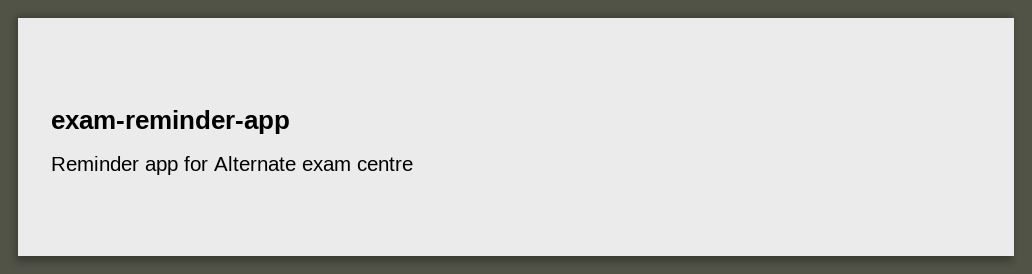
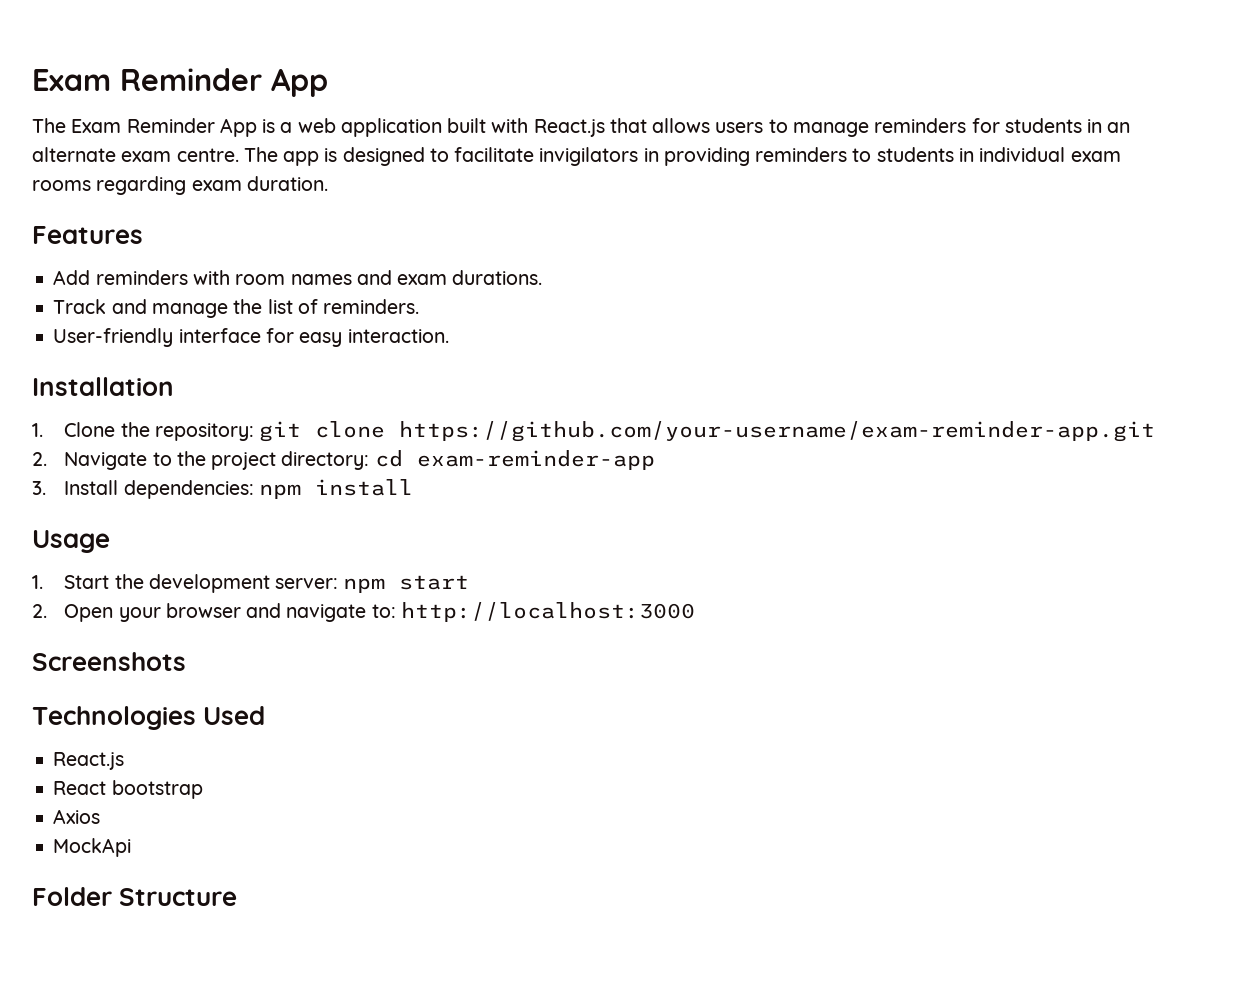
[51,110,290,134] [51,156,413,175] exam-reminder-app // Reminder app for Alternate exam centre -> [32,68,328,97] [32,118,1131,137] [32,147,1121,166] [32,176,328,195] [32,226,143,244] [53,270,543,285] [53,299,420,318] [53,328,449,347] [32,377,174,396] [32,421,1156,442] [32,450,655,470] [32,479,413,499] [32,530,110,553] [32,574,470,593] [32,602,696,622] [32,652,186,671] [32,706,266,730] [53,752,125,770] [53,780,203,799] [53,809,101,824] [53,838,132,857] [32,887,238,906] Exam Reminder App // The Exam Reminder App is a web application built with React.js that allows users to manage reminders for students in an alternate exam centre. The app is designed to facilitate invigilators in providing reminders to students in individual exam rooms regarding exam duration. // Features // Add reminders with room names and exam durations. // Track and manage the list of reminders. // User-friendly interface for easy interaction. // Installation // 1. Clone the repository: git clone https://github.com/your-username/exam-reminder-app.git // 2. Navigate to the project directory: cd exam-reminder-app // 3. Install dependencies: npm install // Usage // 1. Start the development server: npm start // 2. Open your browser and navigate to: http://localhost:3000 // Screenshots // Technologies Used // React.js // React bootstrap // Axios // MockApi // Folder Structure

